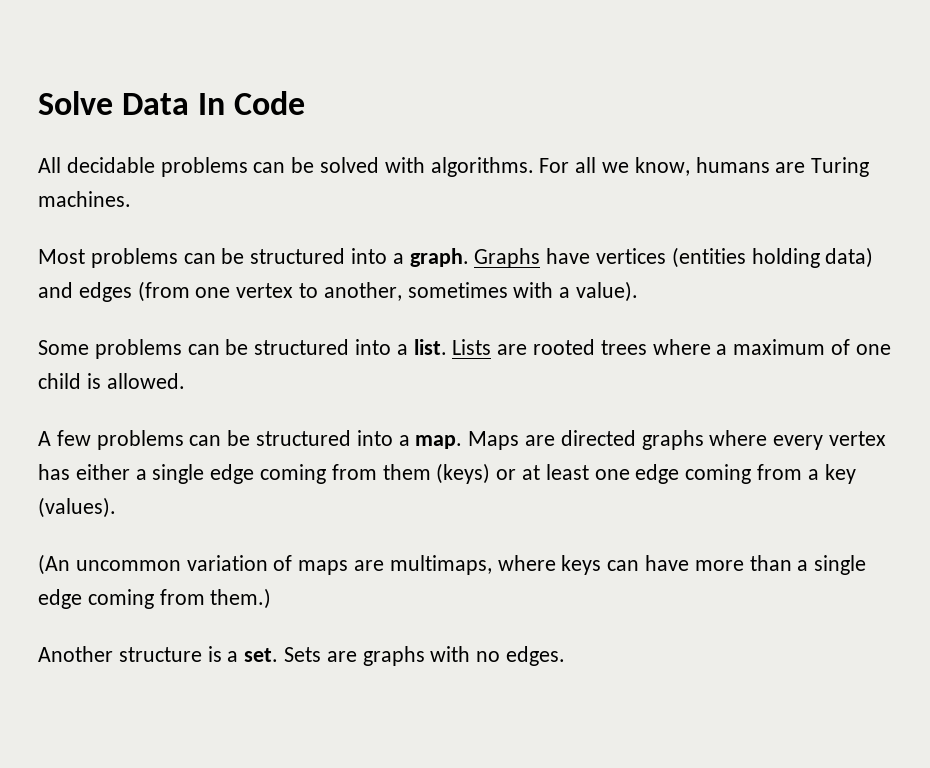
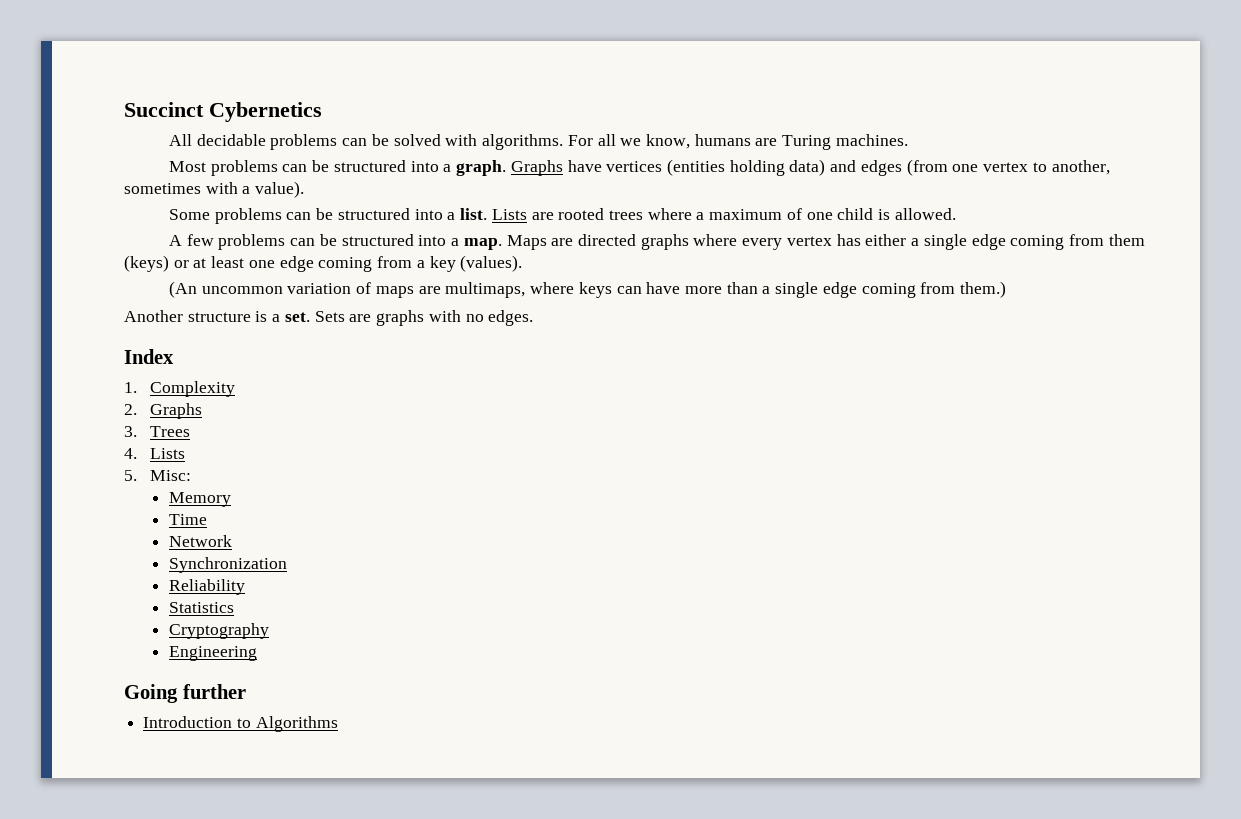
[38,91,306,115] Solve Data In Code -> [124,102,322,122] Succinct Cybernetics
(566, 656) none -> [124,349,174,364] [124,381,235,397] [124,403,202,419] [124,426,190,437] [124,448,185,459] [124,470,191,481] [168,492,231,507] [168,514,207,525] [168,535,232,547] [168,557,287,573] [168,579,245,595] [168,602,234,613] [168,623,269,639] [168,646,257,661] [124,684,246,703] [143,716,338,732] // Index // 1. Complexity // 2. Graphs // 3. Trees // 4. Lists // 5. Misc: // Memory // Time // Network // Synchronization // Reliability // Statistics // Cryptography // Engineering // Going further // Introduction to Algorithms

